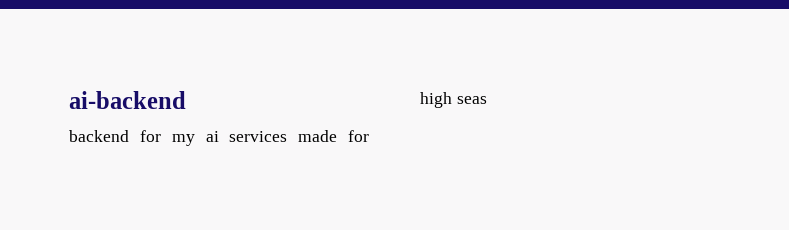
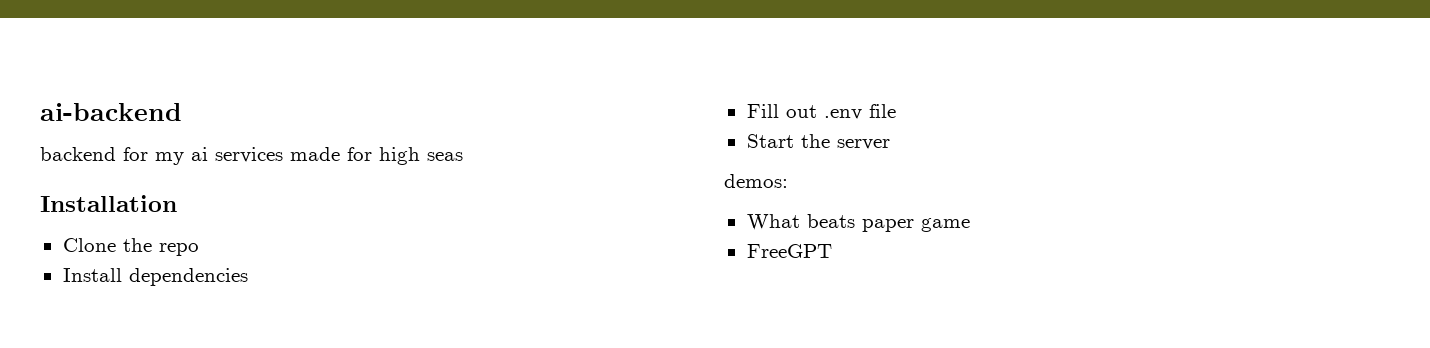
(487, 100) none -> [40,195,177,212] [62,238,199,256] [62,268,248,286] [746,104,896,120] [746,134,890,150] [724,174,788,188] [746,214,970,232] [746,244,832,258] // Installation // Clone the repo // Install dependencies // Fill out .env file // Start the server // demos: // What beats paper game // FreeGPT

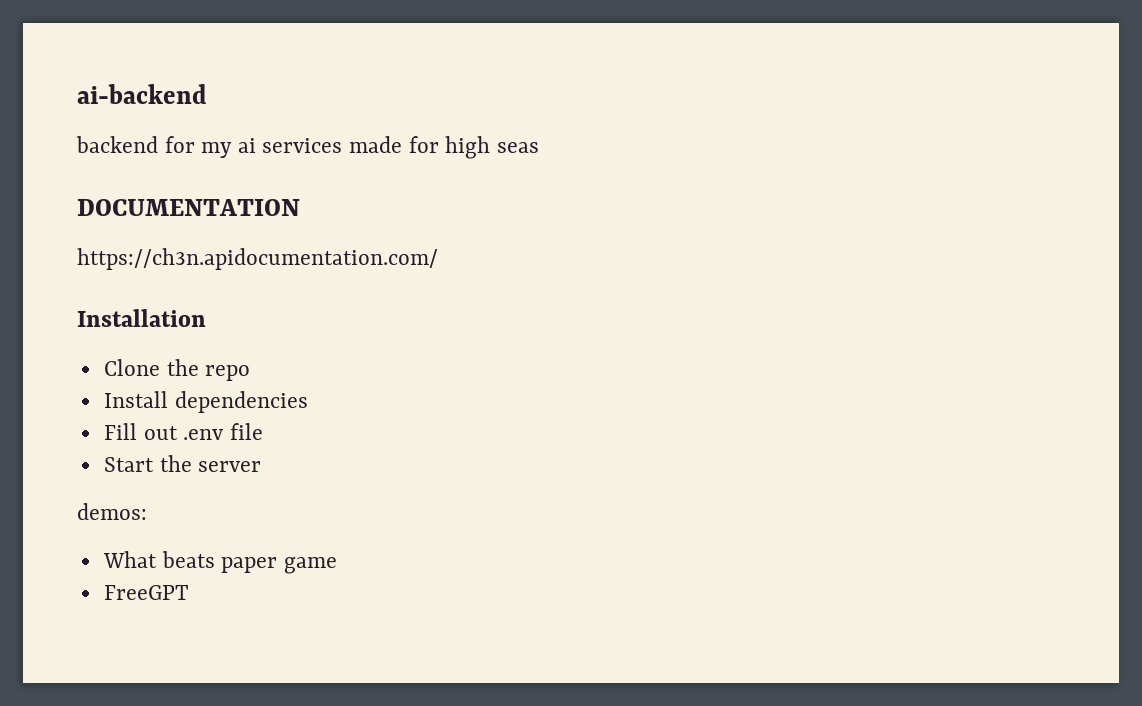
(463, 156) none -> [77,199,300,216] [77,248,438,270] // DOCUMENTATION // https://ch3n.apidocumentation.com/

